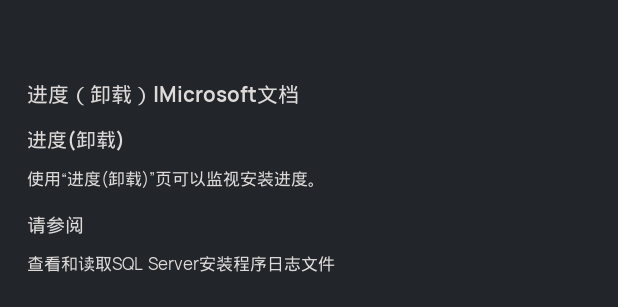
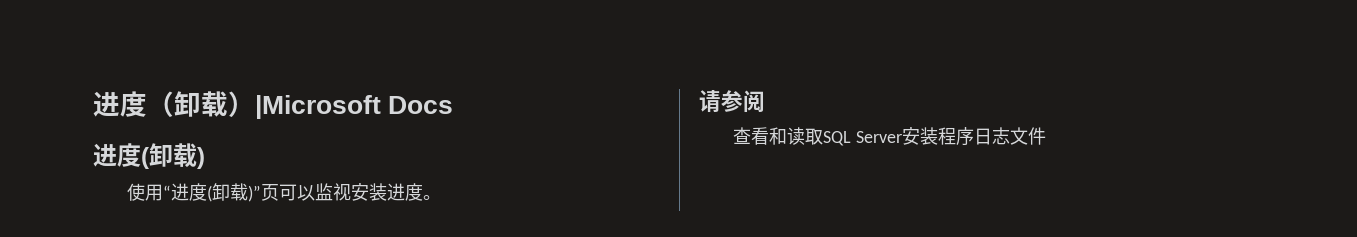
[257,85,299,105] 文档 -> [388,96,454,114] Docs

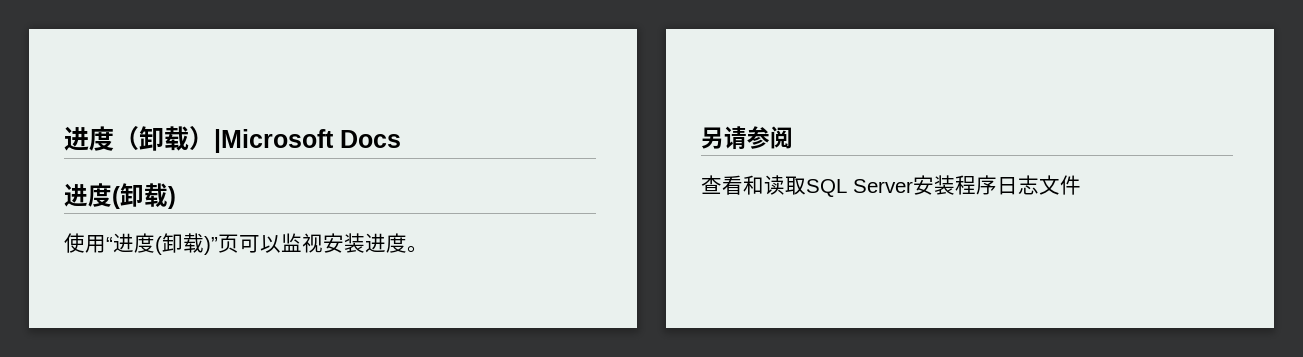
(441, 197) none -> [701,127,724,149] 另

